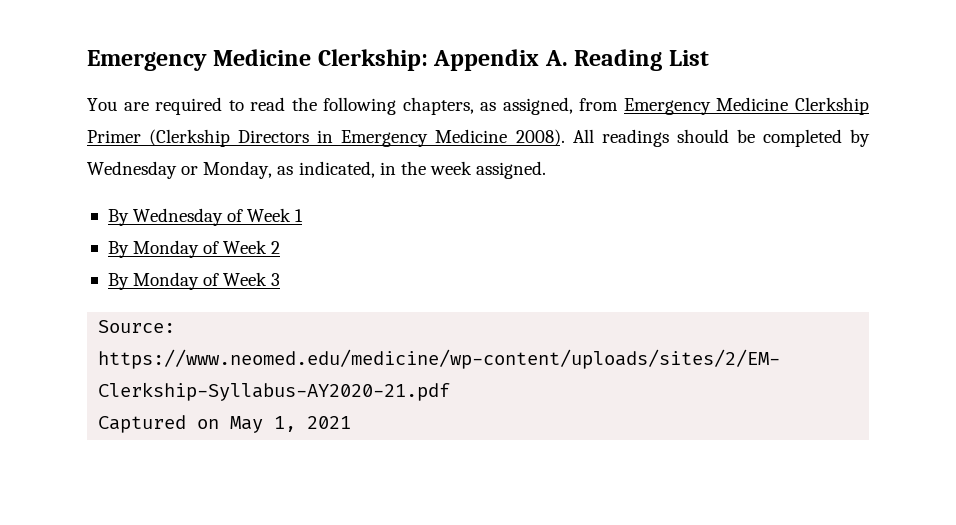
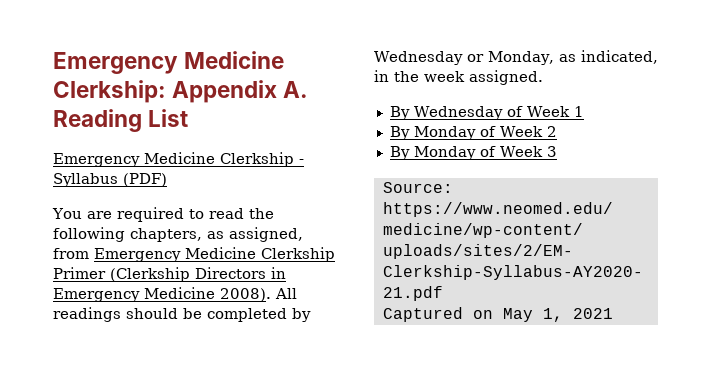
(709, 58) none -> [53,152,304,167] [53,173,167,187] // Emergency Medicine Clerkship - Syllabus (PDF)

